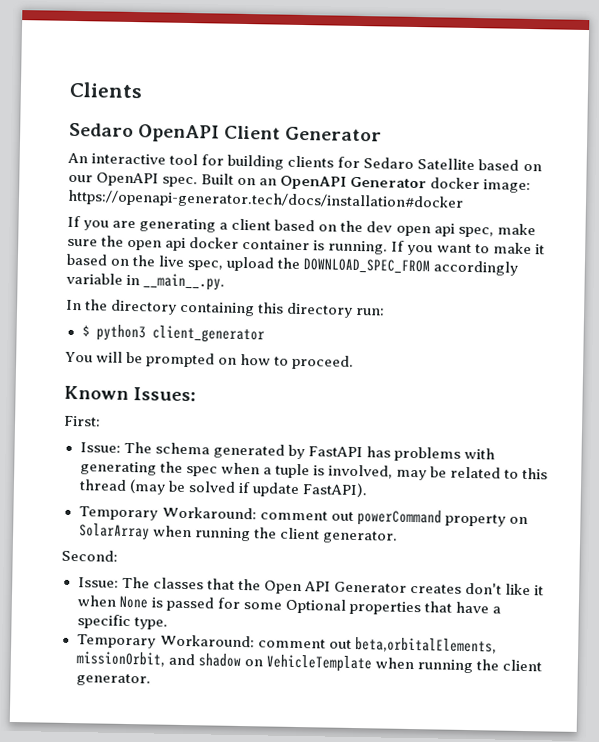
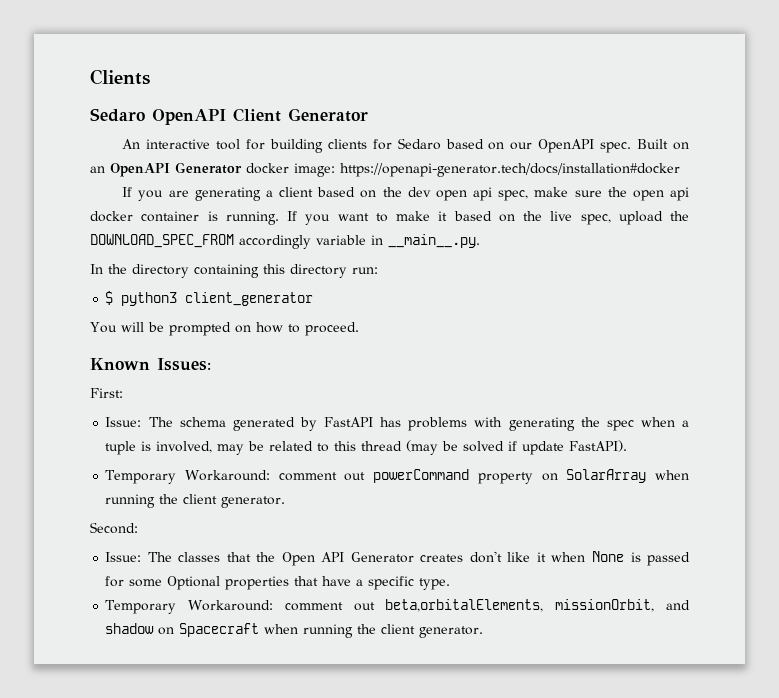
[417,158,476,171] Satellite -> (441, 144) none
[265,654,372,673] VehicleTemplate -> [179,623,260,637] Spacecraft

